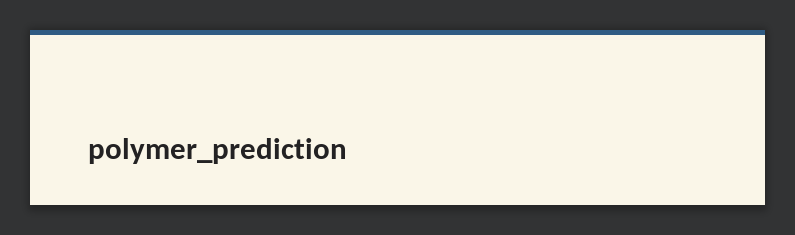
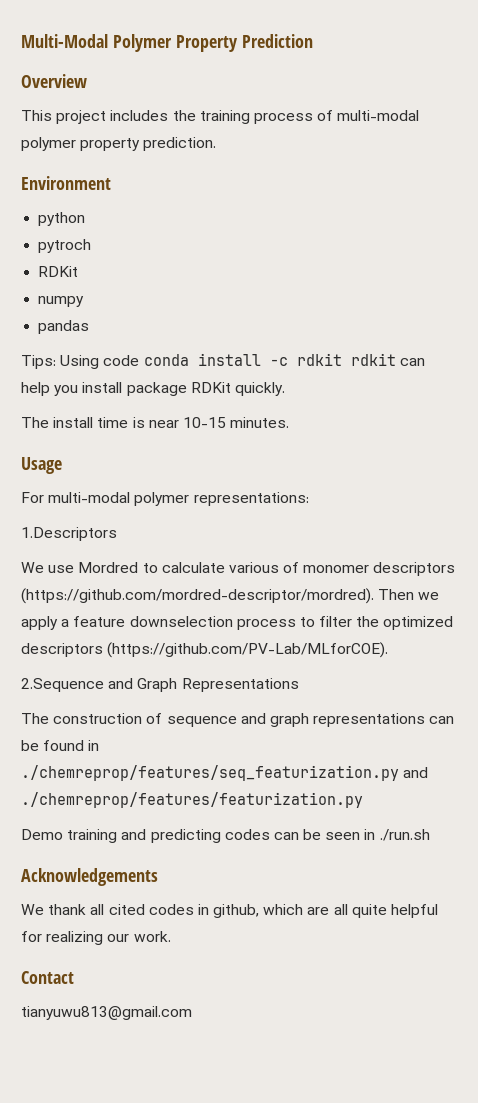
[88,138,347,164] polymer_prediction -> [21,34,313,52] [21,74,87,88] [21,110,420,124] [21,137,217,151] [21,176,111,190] [38,212,86,226] [38,239,92,253] [38,266,79,277] [38,296,85,307] [38,320,90,334] [21,353,425,369] [21,382,285,396] [21,417,290,428] [21,457,62,474] [21,492,309,506] [21,527,117,541] [21,562,456,576] [21,588,440,604] [21,616,454,630] [21,642,389,658] [21,678,299,692] [21,713,455,727] [21,740,100,751] [21,765,429,781] [21,792,363,808] [21,829,430,843] [21,868,158,886] [21,904,439,918] [21,931,171,945] [21,971,74,984] [21,1006,192,1020] Multi-Modal Polymer Property Prediction // Overview // This project includes the training process of multi-modal polymer property prediction. // Environment // python // pytroch // RDKit // numpy // pandas // Tips: Using code conda install -c rdkit rdkit can help you install package RDKit quickly. // The install time is near 10-15 minutes. // Usage // For multi-modal polymer representations: // 1.Descriptors // We use Mordred to calculate various of monomer descriptors (https://github.com/mordred-descriptor/mordred). Then we apply a feature downselection process to filter the optimized descriptors (https://github.com/PV-Lab/MLforCOE). // 2.Sequence and Graph Representations // The construction of sequence and graph representations can be found in ./chemreprop/features/seq_featurization.py and ./chemreprop/features/featurization.py // Demo training and predicting codes can be seen in ./run.sh // Acknowledgements // We thank all cited codes in github, which are all quite helpful for realizing our work. // Contact // tianyuwu813@gmail.com

